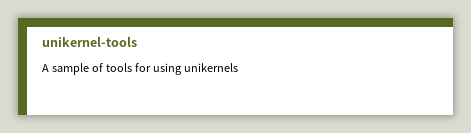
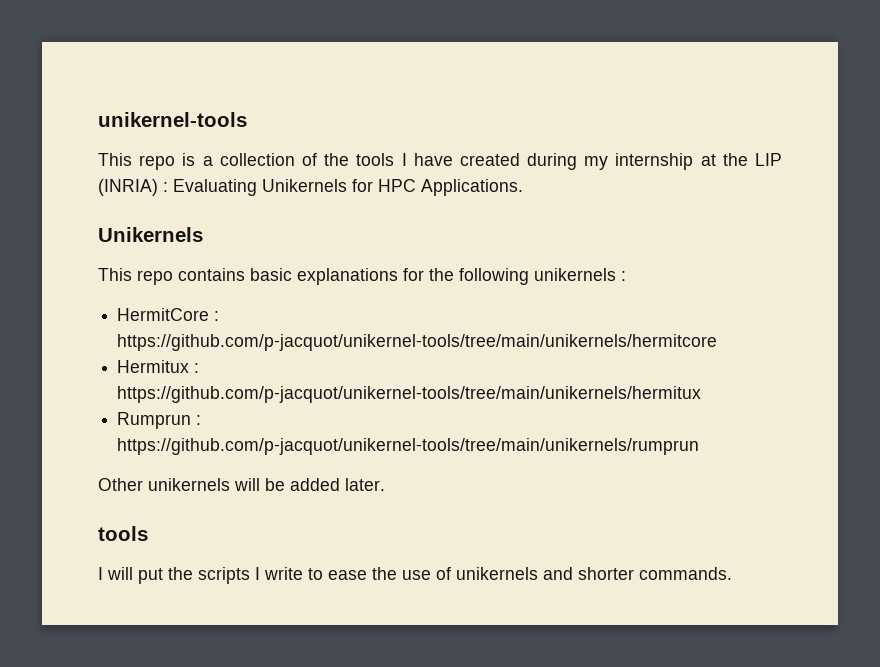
[42,63,238,75] A sample of tools for using unikernels -> [98,153,782,170] [98,179,523,196] [98,227,203,242] [98,268,626,285] [117,308,220,321] [117,334,718,351] [117,360,200,373] [117,386,702,403] [117,412,202,429] [117,438,700,455] [98,478,385,491] [98,526,148,541] [98,567,732,584] This repo is a collection of the tools I have created during my internship at the LIP (INRIA) : Evaluating Unikernels for HPC Applications. // Unikernels // This repo contains basic explanations for the following unikernels : // HermitCore : https://github.com/p-jacquot/unikernel-tools/tree/main/unikernels/hermitcore // Hermitux : https://github.com/p-jacquot/unikernel-tools/tree/main/unikernels/hermitux // Rumprun : https://github.com/p-jacquot/unikernel-tools/tree/main/unikernels/rumprun // Other unikernels will be added later. // tools // I will put the scripts I write to ease the use of unikernels and shorter commands.

